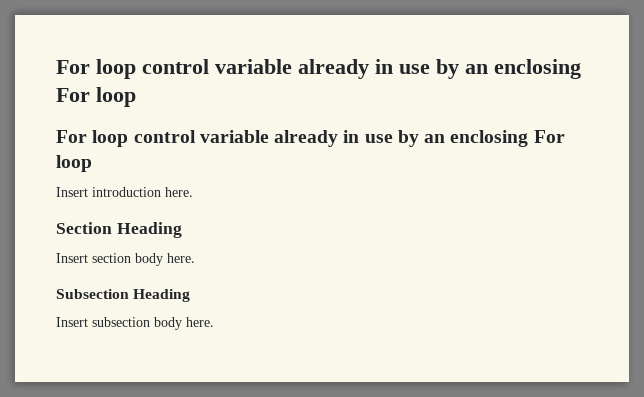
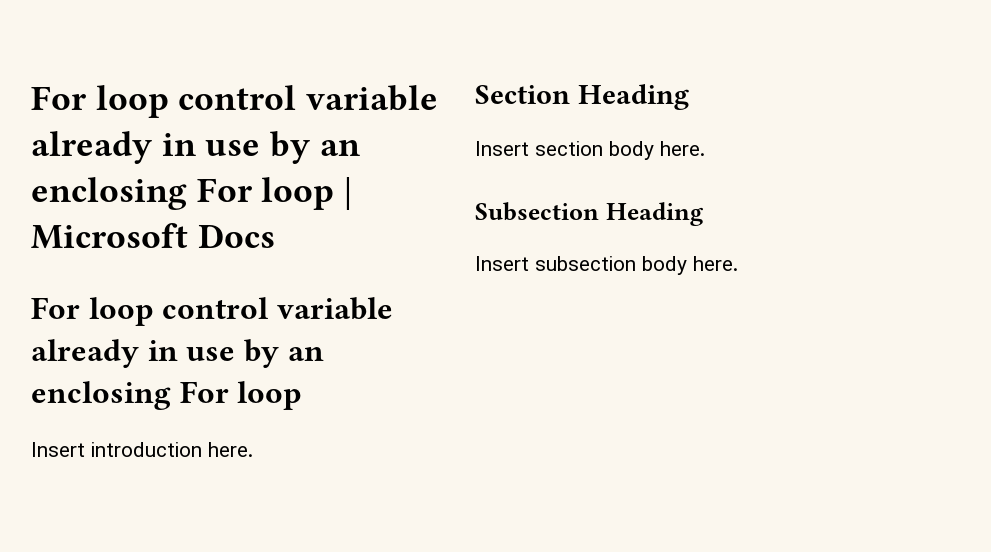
(136, 97) none -> [344,177,353,210] [31,223,275,249] | Microsoft Docs

